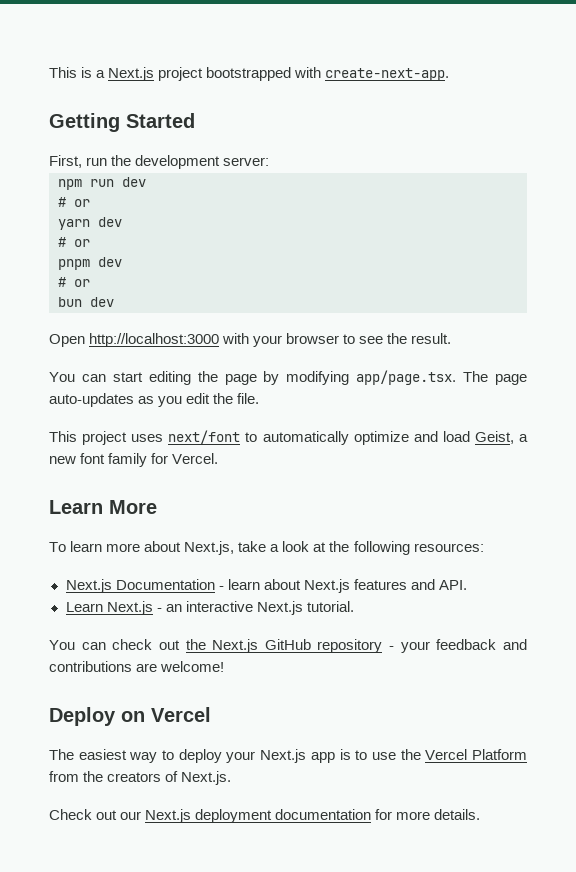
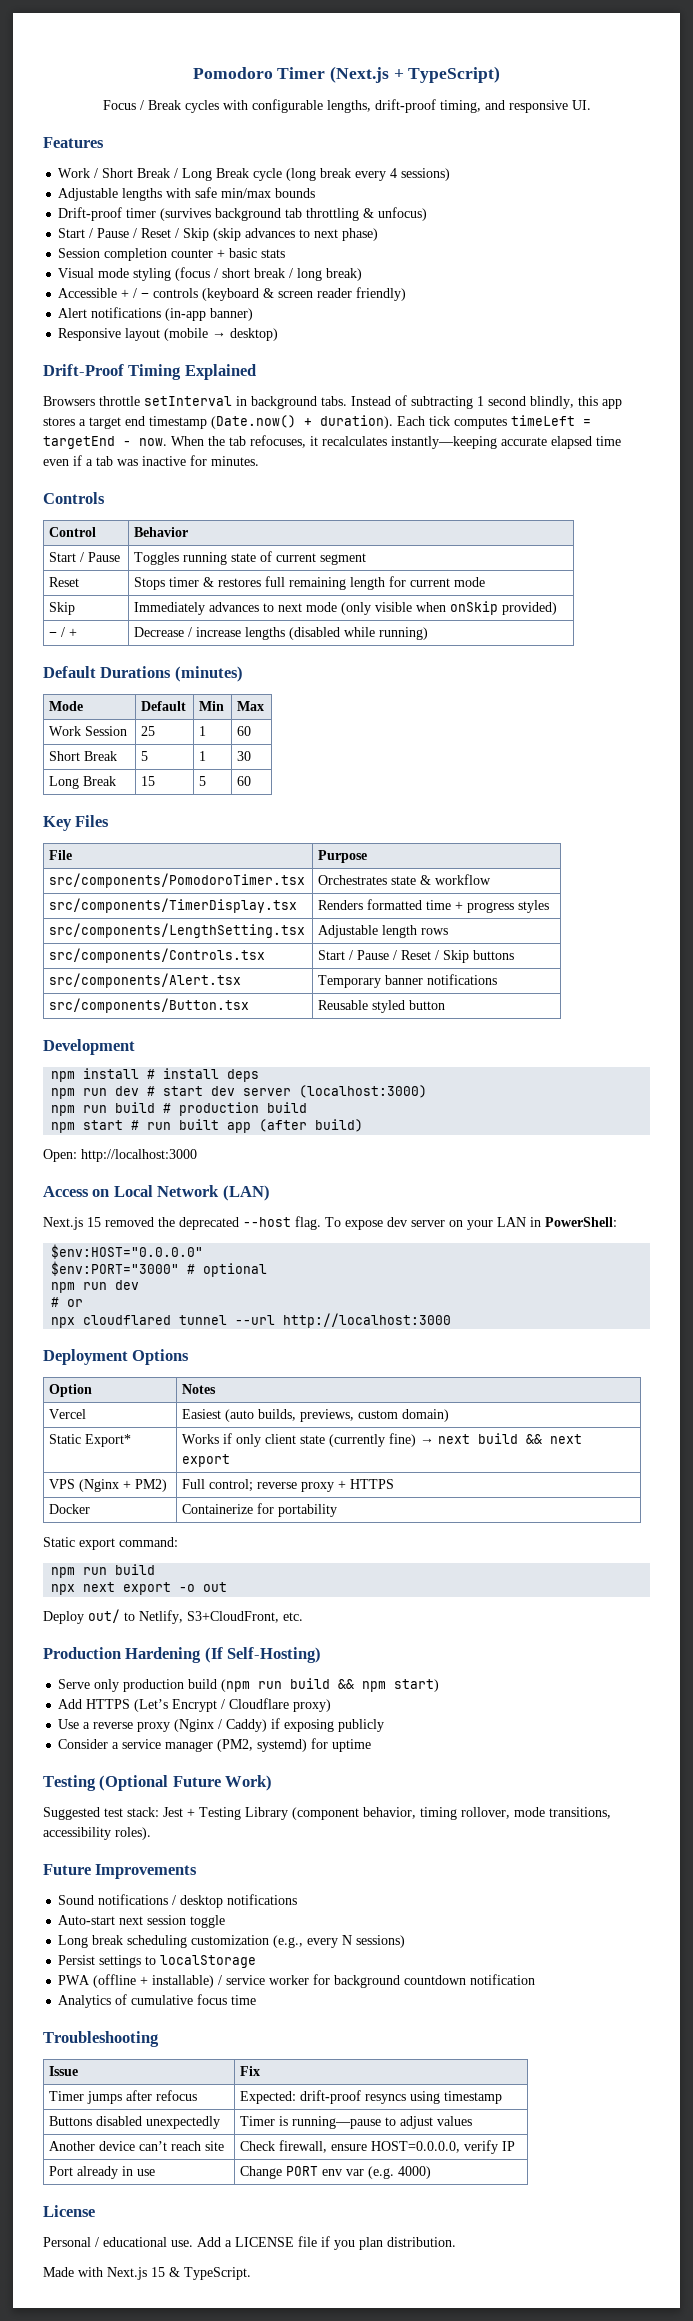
[49,67,450,81] [49,113,195,132] [49,155,270,169] This is a Next.js project bootstrapped with create-next-app. // Getting Started // First, run the development server: -> [192,66,501,83] [102,99,591,113] [43,137,104,148] [58,168,451,181] [58,187,316,201] [58,207,428,221] [58,228,379,241] [58,248,286,261] [58,267,363,281] [58,287,407,301] [58,307,254,321] [58,328,279,341] [43,364,256,380] [43,395,622,409] [43,415,591,429] [43,435,621,449] [43,455,259,466] [43,492,105,504] [49,527,97,537] [134,527,189,537] [49,552,121,562] [134,551,367,565] [49,577,80,587] [134,576,486,590] [49,602,76,615] [134,601,558,615] [49,627,78,637] [134,627,429,640] [43,666,243,682] [49,701,84,711] [141,701,187,711] [199,701,225,711] [237,701,265,711] [49,726,128,736] [141,726,156,736] [199,726,207,736] [237,726,252,736] [49,751,118,761] [141,751,149,761] [199,751,207,761] [237,751,252,761] [49,776,117,789] [141,776,156,786] [199,776,207,786] [237,776,252,786] [43,815,110,831] [49,850,73,860] [318,850,368,863] [49,873,306,888] [318,874,492,885] [49,898,298,913] [318,899,550,913] [49,923,306,938] [318,925,449,938] [49,948,266,963] [318,950,515,963] [49,973,242,988] [318,974,498,988] [49,998,250,1013] [318,1000,446,1013] [43,1039,135,1055] [51,1068,260,1082] [51,1085,428,1099] [51,1102,308,1116] [51,1119,364,1133] [43,1149,197,1162] [43,1185,270,1201] [43,1216,617,1230] [51,1244,204,1259] [51,1261,268,1277] Pomodoro Timer (Next.js + TypeScript) // Focus / Break cycles with configurable lengths, drift‑proof timing, and responsive UI. // Features // Work / Short Break / Long Break cycle (long break every 4 sessions) // Adjustable lengths with safe min/max bounds // Drift‑proof timer (survives background tab throttling & unfocus) // Start / Pause / Reset / Skip (skip advances to next phase) // Session completion counter + basic stats // Visual mode styling (focus / short break / long break) // Accessible + / − controls (keyboard & screen reader friendly) // Alert notifications (in‑app banner) // Responsive layout (mobile → desktop) // Drift‑Proof Timing Explained // Browsers throttle setInterval in background tabs. Instead of subtracting 1 second blindly, this app stores a target end timestamp (Date.now() + duration). Each tick computes timeLeft = targetEnd - now. When the tab refocuses, it recalculates instantly—keeping accurate elapsed time even if a tab was inactive for minutes. // Controls // Control | Behavior // Start / Pause | Toggles running state of current segment // Reset | Stops timer & restores full remaining length for current mode // Skip | Immediately advances to next mode (only visible when onSkip provided) // − / + | Decrease / increase lengths (disabled while running) // Default Durations (minutes) // Mode | Default | Min | Max // Work Session | 25 | 1 | 60 // Short Break | 5 | 1 | 30 // Long Break | 15 | 5 | 60 // Key Files // File | Purpose // src/components/PomodoroTimer.tsx | Orchestrates state & workflow // src/components/TimerDisplay.tsx | Renders formatted time + progress styles // src/components/LengthSetting.tsx | Adjustable length rows // src/components/Controls.tsx | Start / Pause / Reset / Skip buttons // src/components/Alert.tsx | Temporary banner notifications // src/components/Button.tsx | Reusable styled button // Development // npm install # install deps // npm run dev # start dev server (localhost:3000) // npm run build # production build // npm start # run built app (after build) // Open: http://localhost:3000 // Access on Local Network (LAN) // Next.js 15 removed the deprecated --host flag. To expose dev server on your LAN in PowerShell: // $env:HOST="0.0.0.0" // $env:PORT="3000" # optional
[58,217,122,230] [58,237,90,247] [58,257,122,270] [58,277,90,287] [58,297,114,307] [49,333,452,347] [49,370,527,385] [49,393,260,407] [49,430,529,445] [49,453,219,467] [49,500,157,514] [49,541,484,555] [65,579,467,593] [65,601,354,615] [49,639,527,653] [49,661,225,672] [49,707,211,726] [49,749,527,763] [49,771,232,785] [49,809,481,823] yarn dev // # or // pnpm dev // # or // bun dev // Open http://localhost:3000 with your browser to see the result. // You can start editing the page by modifying app/page.tsx. The page auto-updates as you edit the file. // This project uses next/font to automatically optimize and load Geist, a new font family for Vercel. // Learn More // To learn more about Next.js, take a look at the following resources: // Next.js Documentation - learn about Next.js features and API. // Learn Next.js - an interactive Next.js tutorial. // You can check out the Next.js GitHub repository - your feedback and contributions are welcome! // Deploy on Vercel // The easiest way to deploy your Next.js app is to use the Vercel Platform from the creators of Next.js. // Check out our Next.js deployment documentation for more details. -> [51,1313,452,1328] [43,1349,190,1365] [49,1384,93,1397] [182,1384,217,1394] [49,1409,87,1419] [182,1409,450,1422] [49,1434,132,1447] [182,1433,583,1447] [182,1454,231,1467] [49,1479,168,1492] [182,1479,395,1492] [49,1504,91,1514] [182,1503,338,1517] [43,1537,178,1550] [51,1564,156,1578] [51,1582,228,1595] [43,1609,303,1624] [43,1647,322,1663] [58,1678,440,1692] [58,1698,332,1712] [58,1718,385,1732] [58,1738,372,1752] [43,1775,273,1791] [43,1807,611,1820] [43,1827,151,1840] [43,1864,198,1879] [58,1894,298,1908] [58,1915,226,1928] [58,1935,406,1948] [58,1955,257,1968] [58,1974,536,1988] [58,1994,257,2008] [43,2031,159,2047] [49,2066,79,2076] [240,2066,261,2076] [49,2090,198,2104] [240,2090,503,2104] [49,2116,221,2129] [240,2116,473,2129] [49,2141,225,2151] [240,2140,516,2154] [49,2166,156,2179] [240,2166,432,2179] [43,2205,95,2217] [43,2236,456,2250] [43,2267,251,2280] npx cloudflared tunnel --url http://localhost:3000 // Deployment Options // Option | Notes // Vercel | Easiest (auto builds, previews, custom domain) // Static Export* | Works if only client state (currently fine) → next build && next export // VPS (Nginx + PM2) | Full control; reverse proxy + HTTPS // Docker | Containerize for portability // Static export command: // npm run build // npx next export -o out // Deploy out/ to Netlify, S3+CloudFront, etc. // Production Hardening (If Self‑Hosting) // Serve only production build (npm run build && npm start) // Add HTTPS (Let’s Encrypt / Cloudflare proxy) // Use a reverse proxy (Nginx / Caddy) if exposing publicly // Consider a service manager (PM2, systemd) for uptime // Testing (Optional Future Work) // Suggested test stack: Jest + Testing Library (component behavior, timing rollover, mode transitions, accessibility roles). // Future Improvements // Sound notifications / desktop notifications // Auto-start next session toggle // Long break scheduling customization (e.g., every N sessions) // Persist settings to localStorage // PWA (offline + installable) / service worker for background countdown notification // Analytics of cumulative focus time // Troubleshooting // Issue | Fix // Timer jumps after refocus | Expected: drift-proof resyncs using timestamp // Buttons disabled unexpectedly | Timer is running—pause to adjust values // Another device can’t reach site | Check firewall, ensure HOST=0.0.0.0, verify IP // Port already in use | Change PORT env var (e.g. 4000) // License // Personal / educational use. Add a LICENSE file if you plan distribution. // Made with Next.js 15 & TypeScript.

